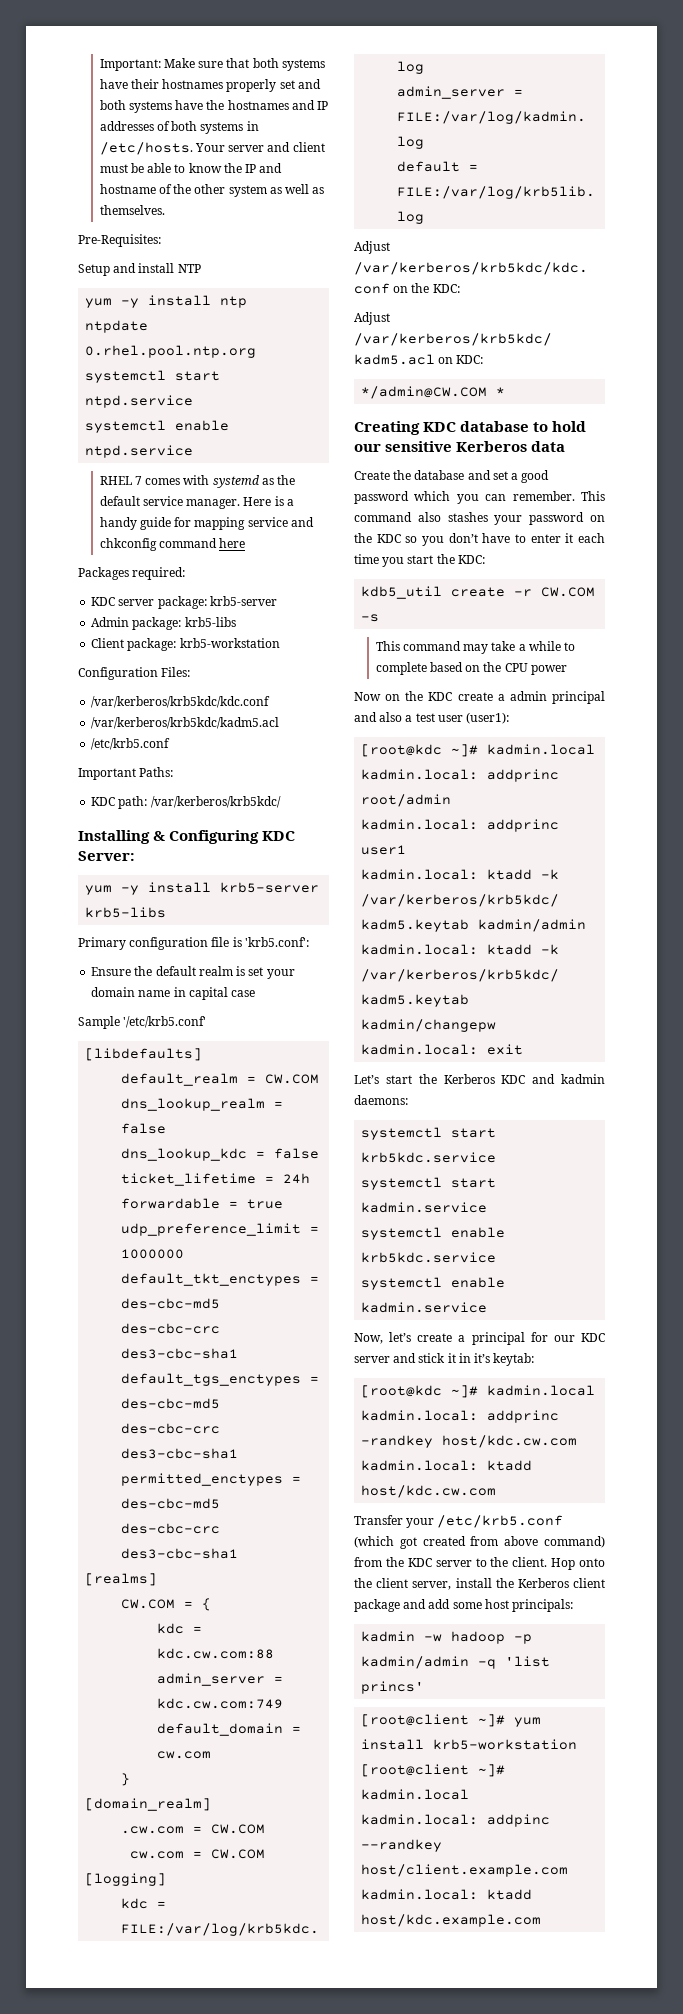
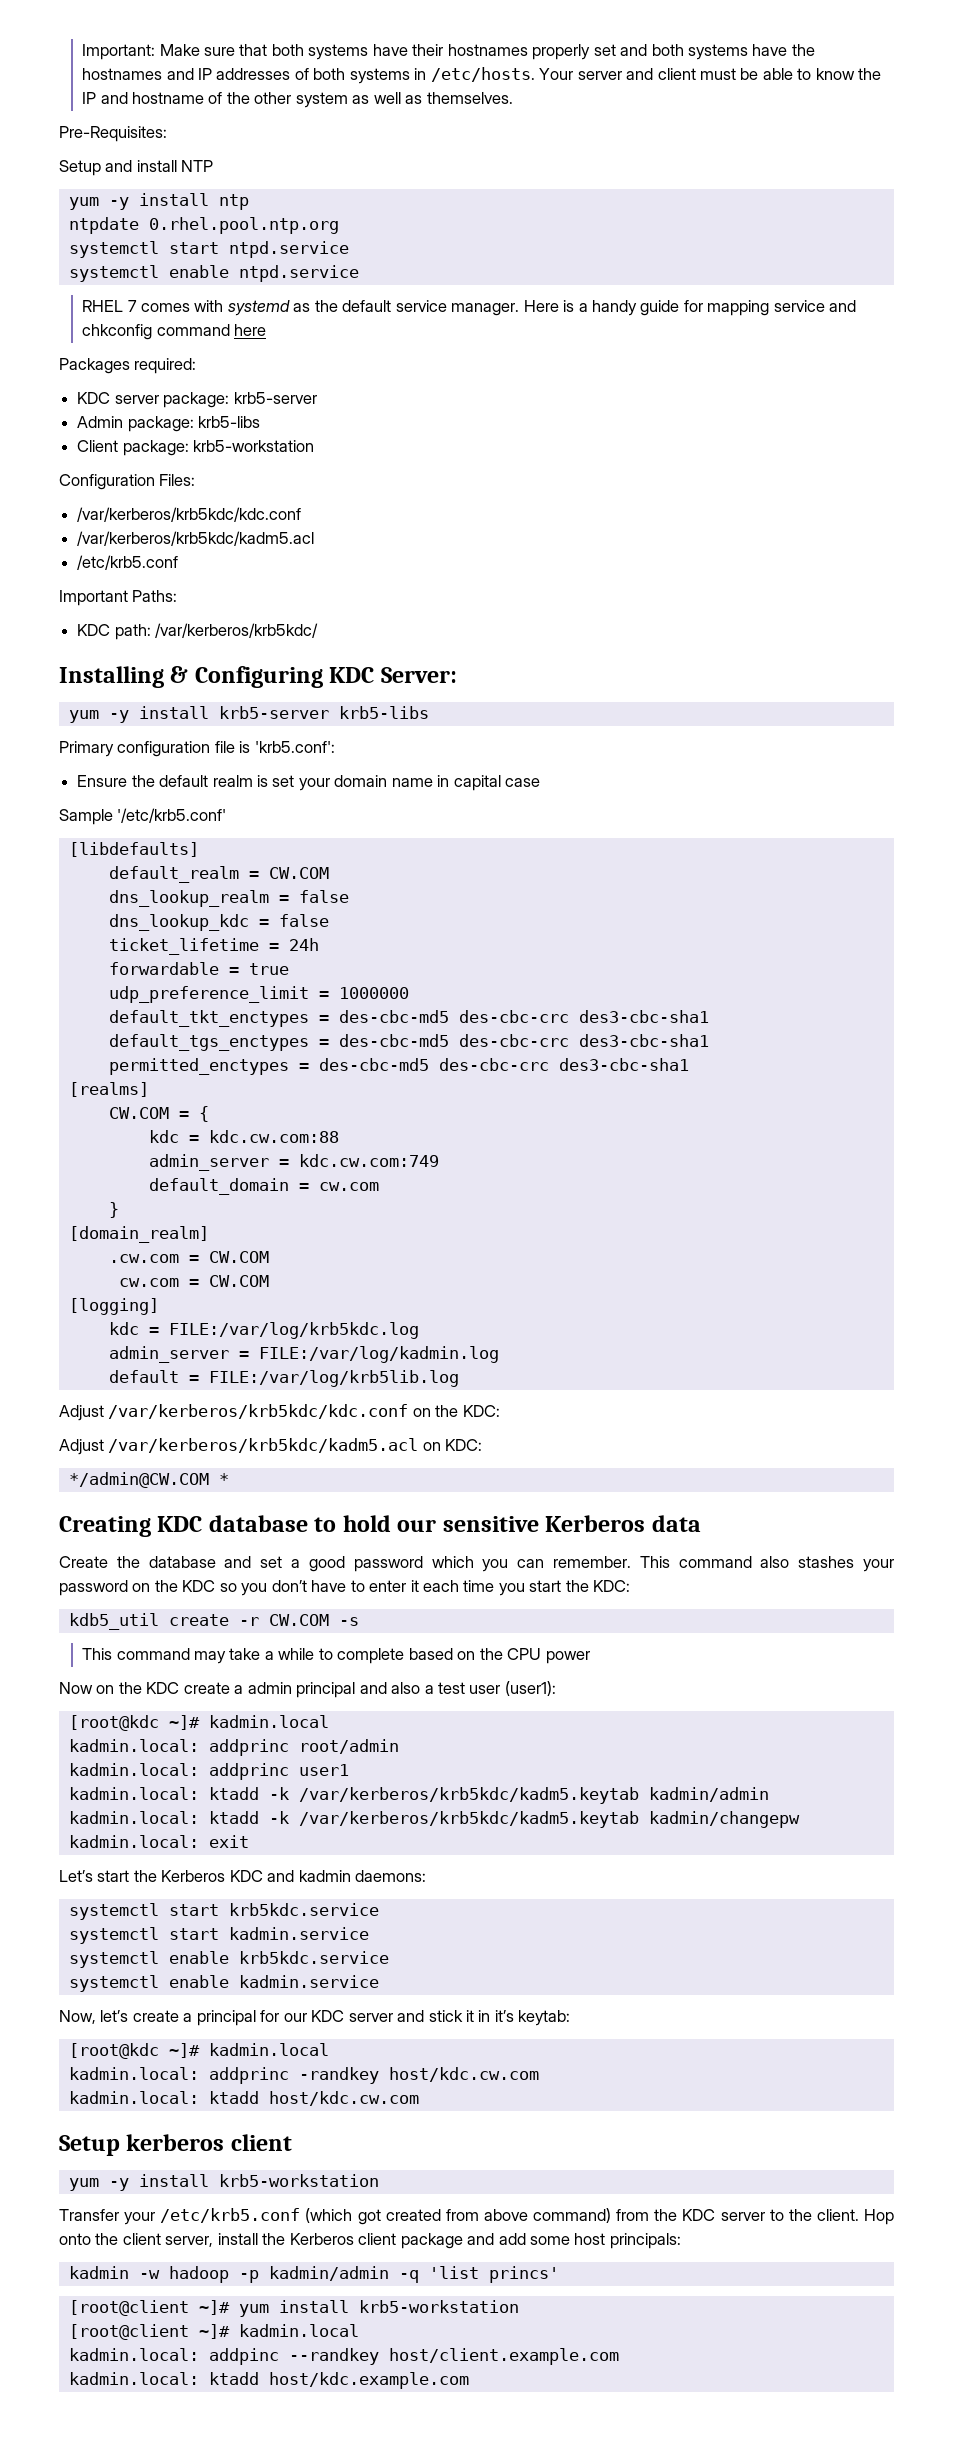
(497, 1491) none -> [59,2134,292,2156] [68,2174,379,2191] // Setup kerberos client // yum -y install krb5-workstation

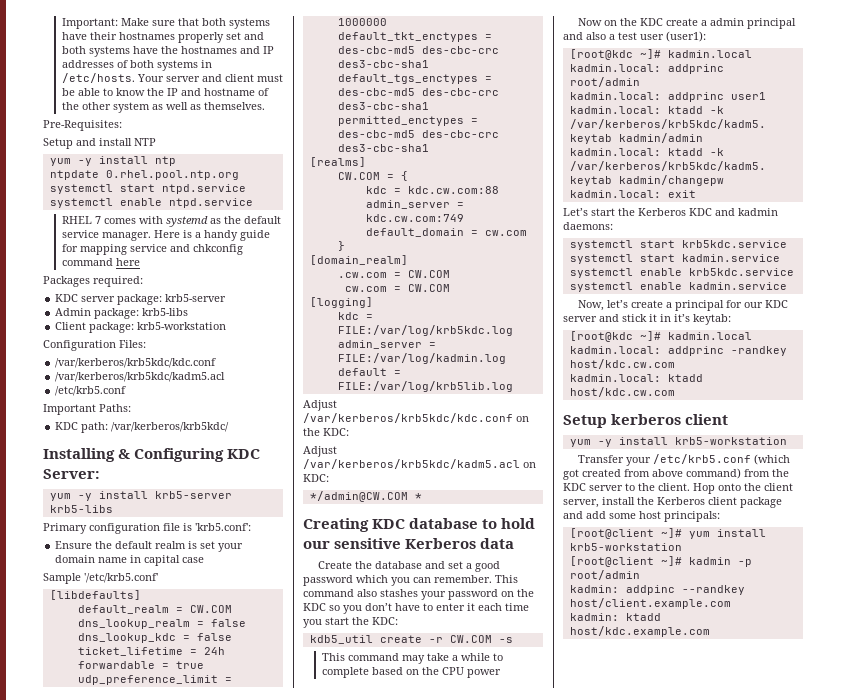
[68,2266,559,2283] // kadmin -w hadoop -p kadmin/admin -q 'list princs' -> (720, 516) none
[238,2324,359,2337] [68,2348,199,2361] kadmin.local // kadmin.local: -> [688,557,752,567] [569,570,640,580] [569,585,619,593] kadmin -p root/admin // kadmin:
[68,2372,199,2385] kadmin.local: -> [569,613,619,621] kadmin:

